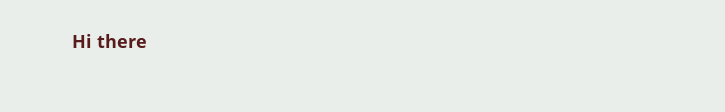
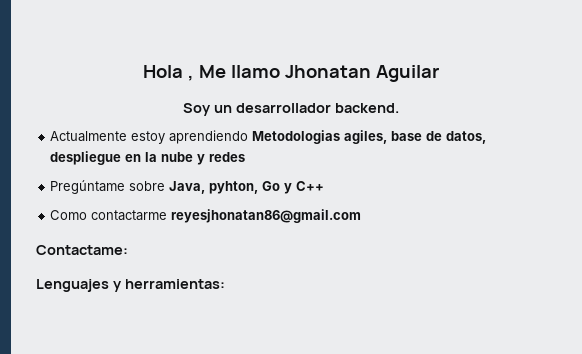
[72,34,147,48] Hi there -> [143,65,439,82] [183,103,399,116] [50,130,487,144] [50,151,246,165] [50,180,325,194] [50,209,362,223] [36,245,128,255] [36,279,225,292] Hola , Me llamo Jhonatan Aguilar // Soy un desarrollador backend. // Actualmente estoy aprendiendo Metodologias agiles, base de datos, despliegue en la nube y redes // Pregúntame sobre Java, pyhton, Go y C++ // Como contactarme reyesjhonatan86@gmail.com // Contactame: // Lenguajes y herramientas:

